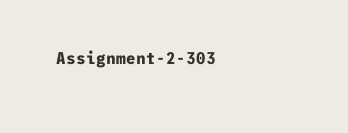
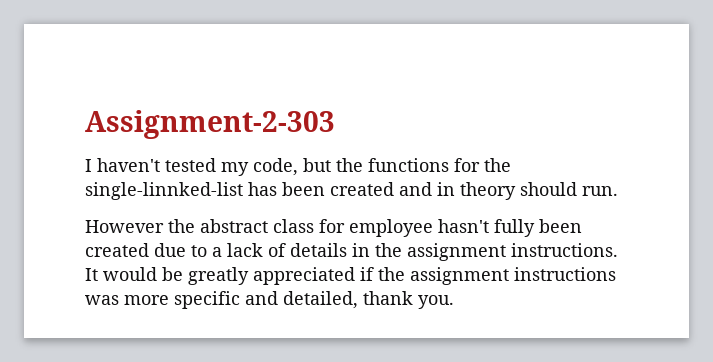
(216, 59) none -> [85,158,511,176] [85,182,618,200] [85,219,582,237] [85,243,618,261] [85,267,616,285] [85,291,454,309] // I haven't tested my code, but the functions for the single-linnked-list has been created and in theory should run. // However the abstract class for employee hasn't fully been created due to a lack of details in the assignment instructions. It would be greatly appreciated if the assignment instructions was more specific and detailed, thank you.

